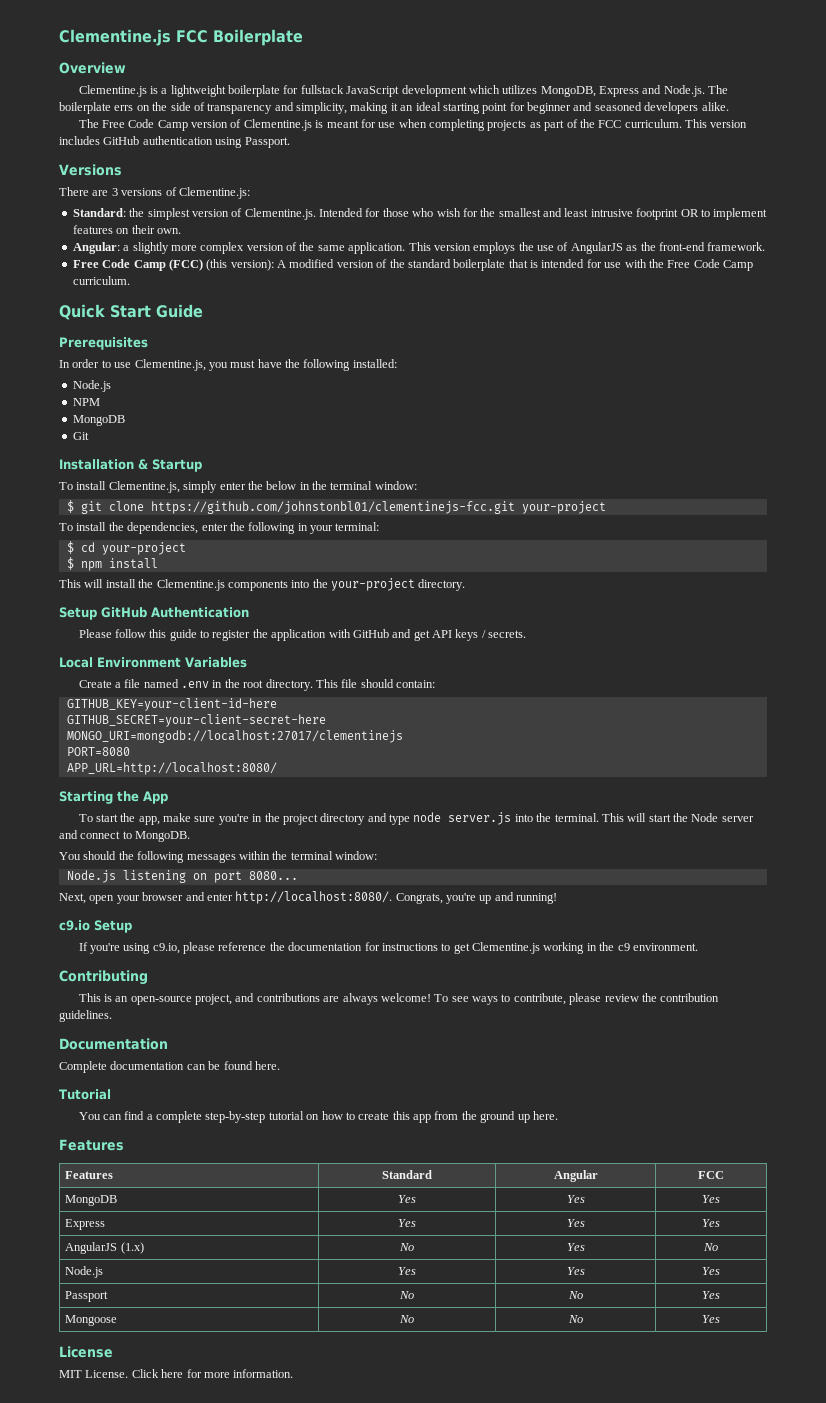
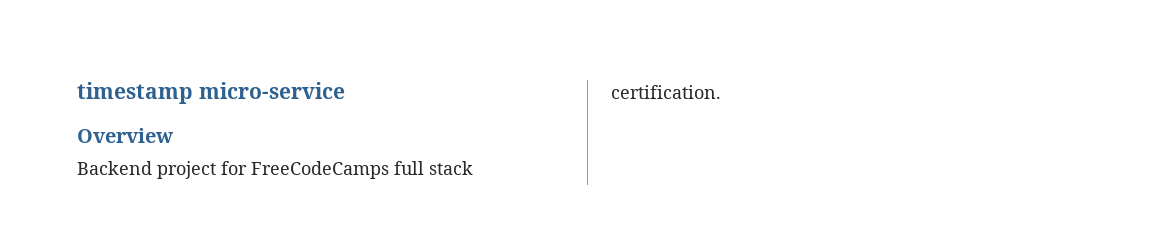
[59,29,303,46] [59,62,126,74] [78,85,729,97] [59,102,729,114] [78,119,748,131] [59,136,290,148] [59,164,122,176] [59,187,250,199] [72,208,768,220] [72,225,181,234] [72,242,766,254] [72,259,753,271] [72,276,130,285] [59,304,203,320] [59,337,148,350] [59,359,397,371] [72,380,111,392] [72,398,100,406] [72,415,125,426] [72,432,89,440] [59,459,202,472] [59,481,417,493] [66,500,606,514] [59,522,380,534] [66,541,186,555] [66,557,158,571] [59,578,466,591] [59,607,249,620] [78,629,527,641] [59,657,247,668] [78,679,436,691] [66,698,277,711] [66,714,326,727] [66,730,403,743] [66,747,130,756] [66,762,277,775] [59,791,168,804] [78,812,754,825] [59,830,191,842] [59,851,377,863] [66,870,298,883] [59,891,558,904] [59,920,132,933] [78,942,698,954] [59,970,148,985] [78,993,720,1005] [59,1010,112,1022] [59,1038,168,1050] [59,1061,280,1073] [59,1089,111,1100] [78,1111,558,1123] [59,1139,124,1151] [65,1171,114,1179] [382,1170,432,1179] [553,1170,598,1182] [698,1171,724,1179] [65,1195,118,1206] [398,1195,416,1203] [566,1195,585,1203] [702,1195,720,1203] [65,1219,106,1230] [398,1219,416,1227] [566,1219,585,1227] [702,1219,720,1227] [65,1242,144,1254] [399,1243,414,1251] [566,1243,585,1251] [703,1243,718,1251] [65,1266,104,1278] [398,1267,416,1275] [566,1267,585,1275] [702,1267,720,1275] [65,1291,109,1302] [399,1291,414,1299] [567,1291,583,1299] [702,1291,720,1299] [65,1315,118,1326] [399,1315,414,1323] [567,1315,583,1323] [702,1315,720,1323] [59,1346,113,1358] [59,1369,294,1378] Clementine.js FCC Boilerplate // Overview // Clementine.js is a lightweight boilerplate for fullstack JavaScript development which utilizes MongoDB, Express and Node.js. The boilerplate errs on the side of transparency and simplicity, making it an ideal starting point for beginner and seasoned developers alike. // The Free Code Camp version of Clementine.js is meant for use when completing projects as part of the FCC curriculum. This version includes GitHub authentication using Passport. // Versions // There are 3 versions of Clementine.js: // Standard: the simplest version of Clementine.js. Intended for those who wish for the smallest and least intrusive footprint OR to implement features on their own. // Angular: a slightly more complex version of the same application. This version employs the use of AngularJS as the front-end framework. // Free Code Camp (FCC) (this version): A modified version of the standard boilerplate that is intended for use with the Free Code Camp curriculum. // Quick Start Guide // Prerequisites // In order to use Clementine.js, you must have the following installed: // Node.js // NPM // MongoDB // Git // Installation & Startup // To install Clementine.js, simply enter the below in the terminal window: // $ git clone https://github.com/johnstonbl01/clementinejs-fcc.git your-project // To install the dependencies, enter the following in your terminal: // $ cd your-project // $ npm install // This will install the Clementine.js components into the your-project directory. // Setup GitHub Authentication // Please follow this guide to register the application with GitHub and get API keys / secrets. // Local Environment Variables // Create a file named .env in the root directory. This file should contain: // GITHUB_KEY=your-client-id-here // GITHUB_SECRET=your-client-secret-here // MONGO_URI=mongodb://localhost:27017/clementinejs // PORT=8080 // APP_URL=http://localhost:8080/ // Starting the App // To start the app, make sure you're in the project directory and type node server.js into the terminal. This will start the Node server and connect to MongoDB. // You should the following messages within the terminal window: // Node.js listening on port 8080... // Next, open your browser and enter http://localhost:8080/. Congrats, you're up and running! // c9.io Setup // If you're using c9.io, please reference the documentation for instructions to get Clementine.js working in the c9 environment. // Contributing // This is an open-source project, and contributions are always welcome! To see ways to contribute, please review the contribution guidelines. // Documentation // Complete documentation can be found here. // Tutorial // You can find a complete step-by-step tutorial on how to create this app from the ground up here. // Features // Features | Standard | Angular | FCC // MongoDB | Yes | Yes | Yes // Express | Yes | Yes | Yes // AngularJS (1.x) | No | Yes | No // Node.js | Yes | Yes | Yes // Passport | No | No | Yes // Mongoose | No | No | Yes // License // MIT License. Click here for more information. -> [77,82,345,104] [77,128,174,143] [77,161,473,179] [611,85,721,99] timestamp micro-service // Overview // Backend project for FreeCodeCamps full stack certification.

